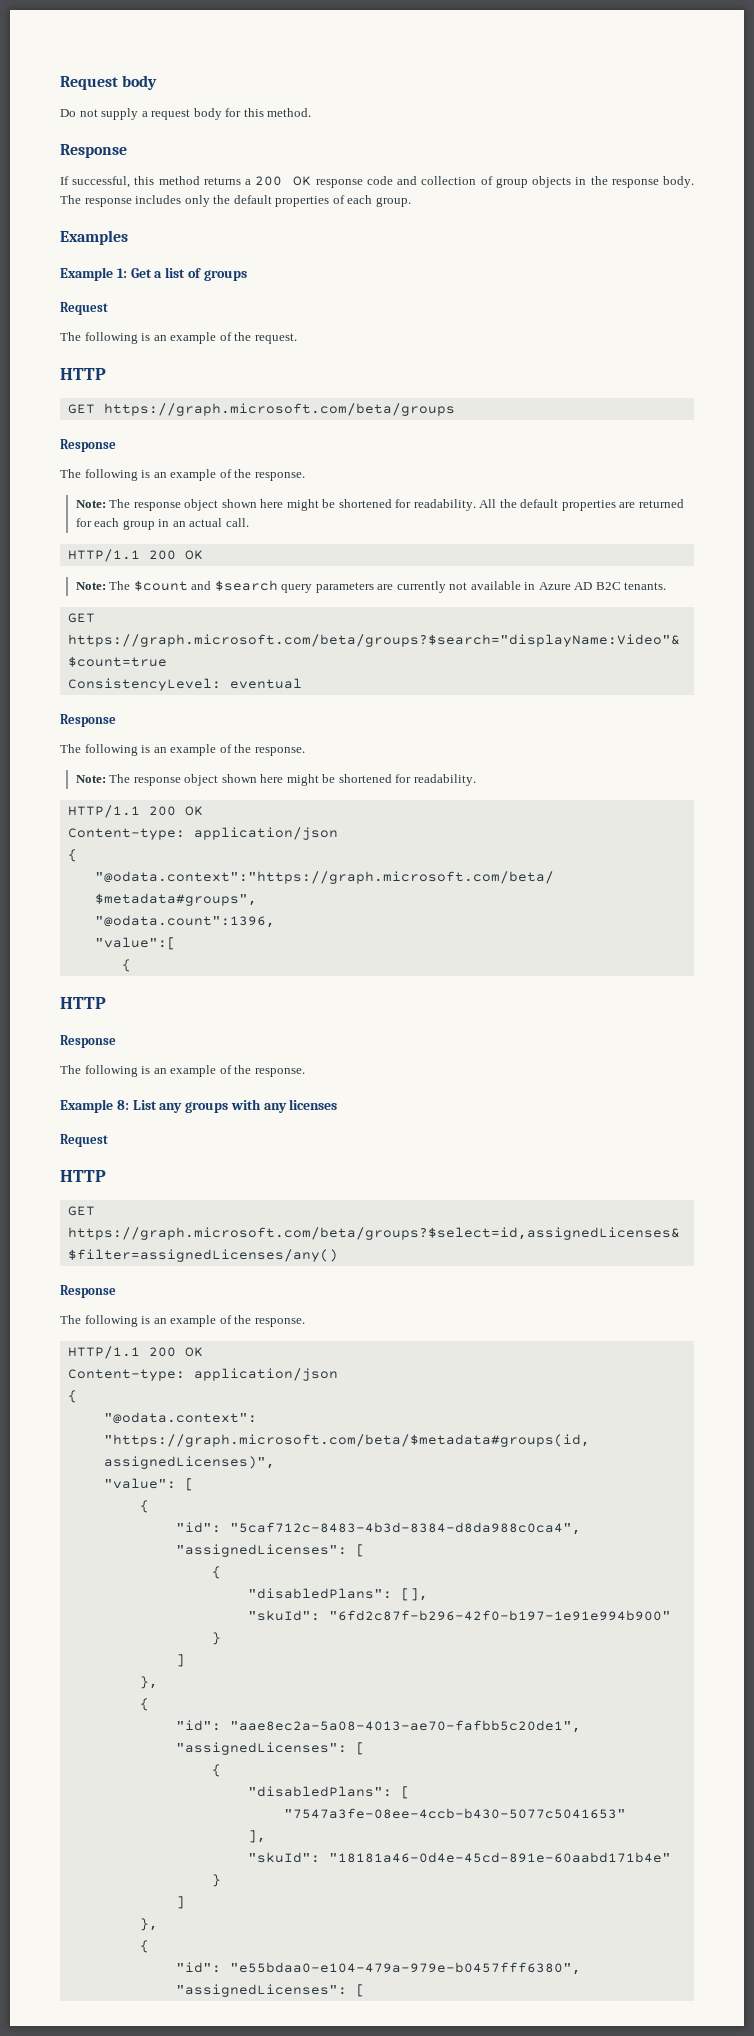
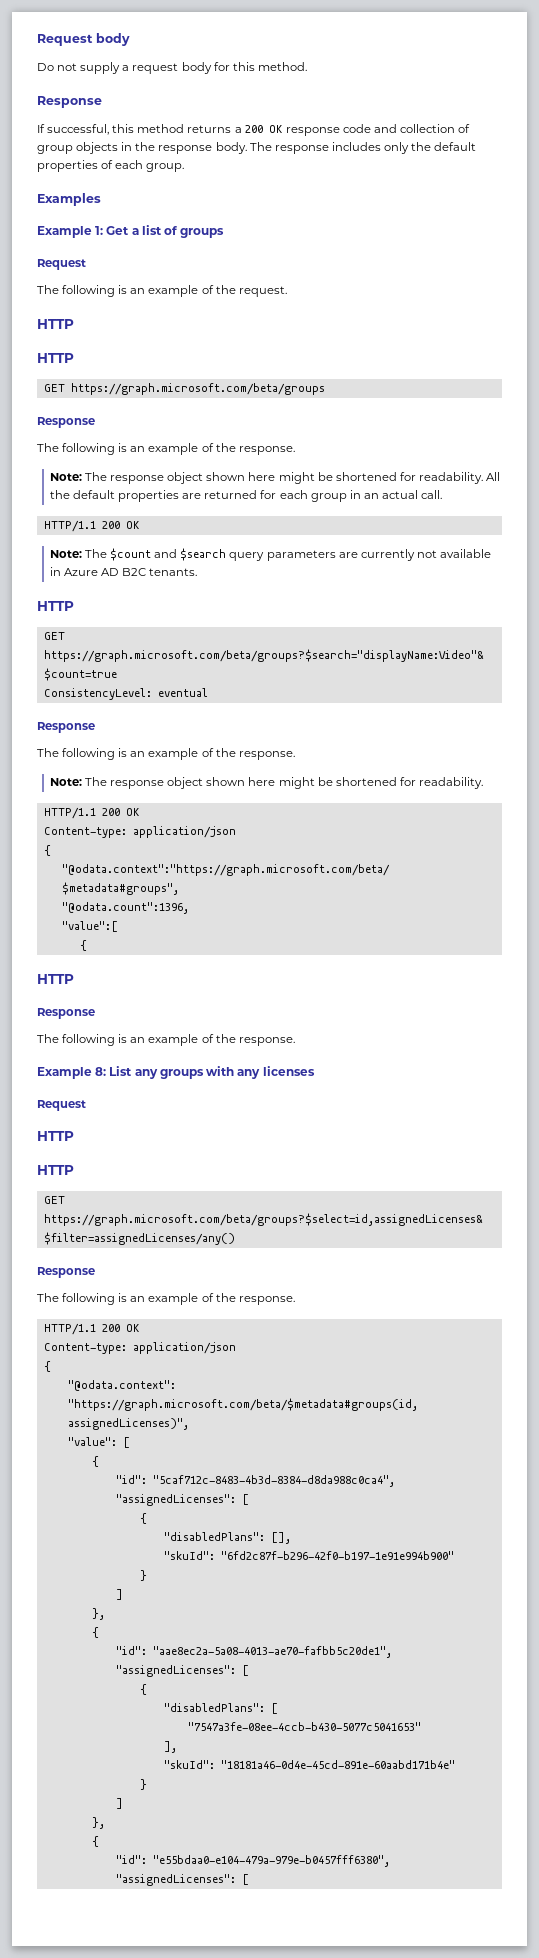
(106, 374) none -> [37,353,74,363] // HTTP
(667, 586) none -> [37,601,74,611] // HTTP
(106, 1176) none -> [37,1165,74,1175] // HTTP

